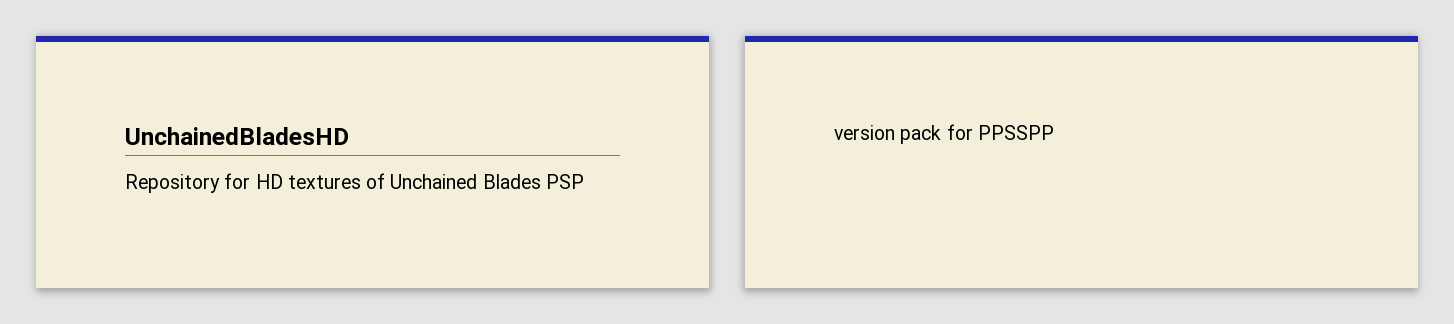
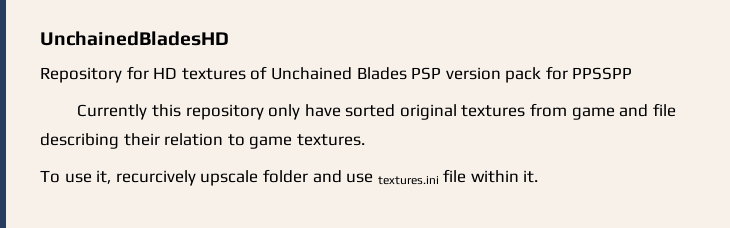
(1054, 132) none -> [77,103,676,120] [40,133,365,149] [40,169,539,186] // Currently this repository only have sorted original textures from game and file describing their relation to game textures. // To use it, recurcively upscale folder and use textures.ini file within it.

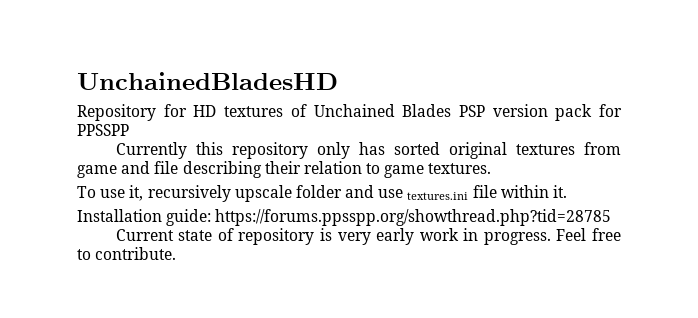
[304,104,341,117] have -> [358,142,385,155] has
[115,170,196,186] recurcively -> [147,185,231,202] recursively
(539, 176) none -> [77,209,612,226] [115,228,621,245] [77,247,177,260] // Installation guide: https://forums.ppsspp.org/showthread.php?tid=28785 // Current state of repository is very early work in progress. Feel free to contribute.

